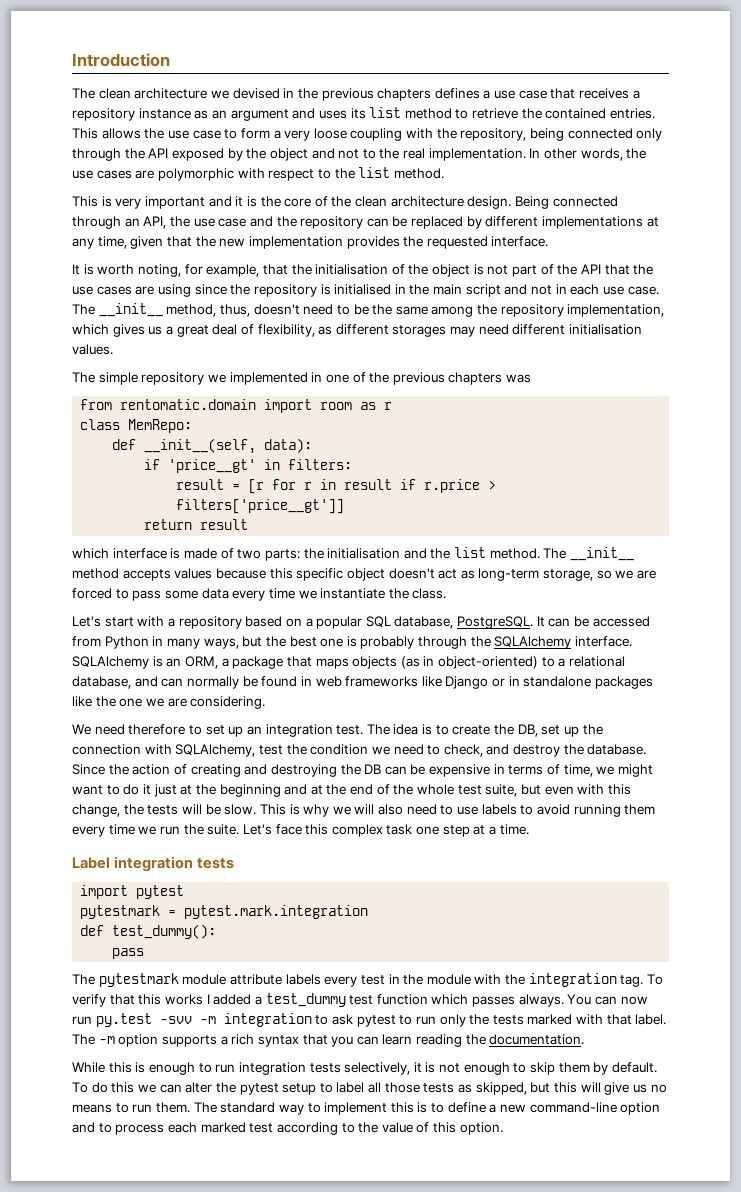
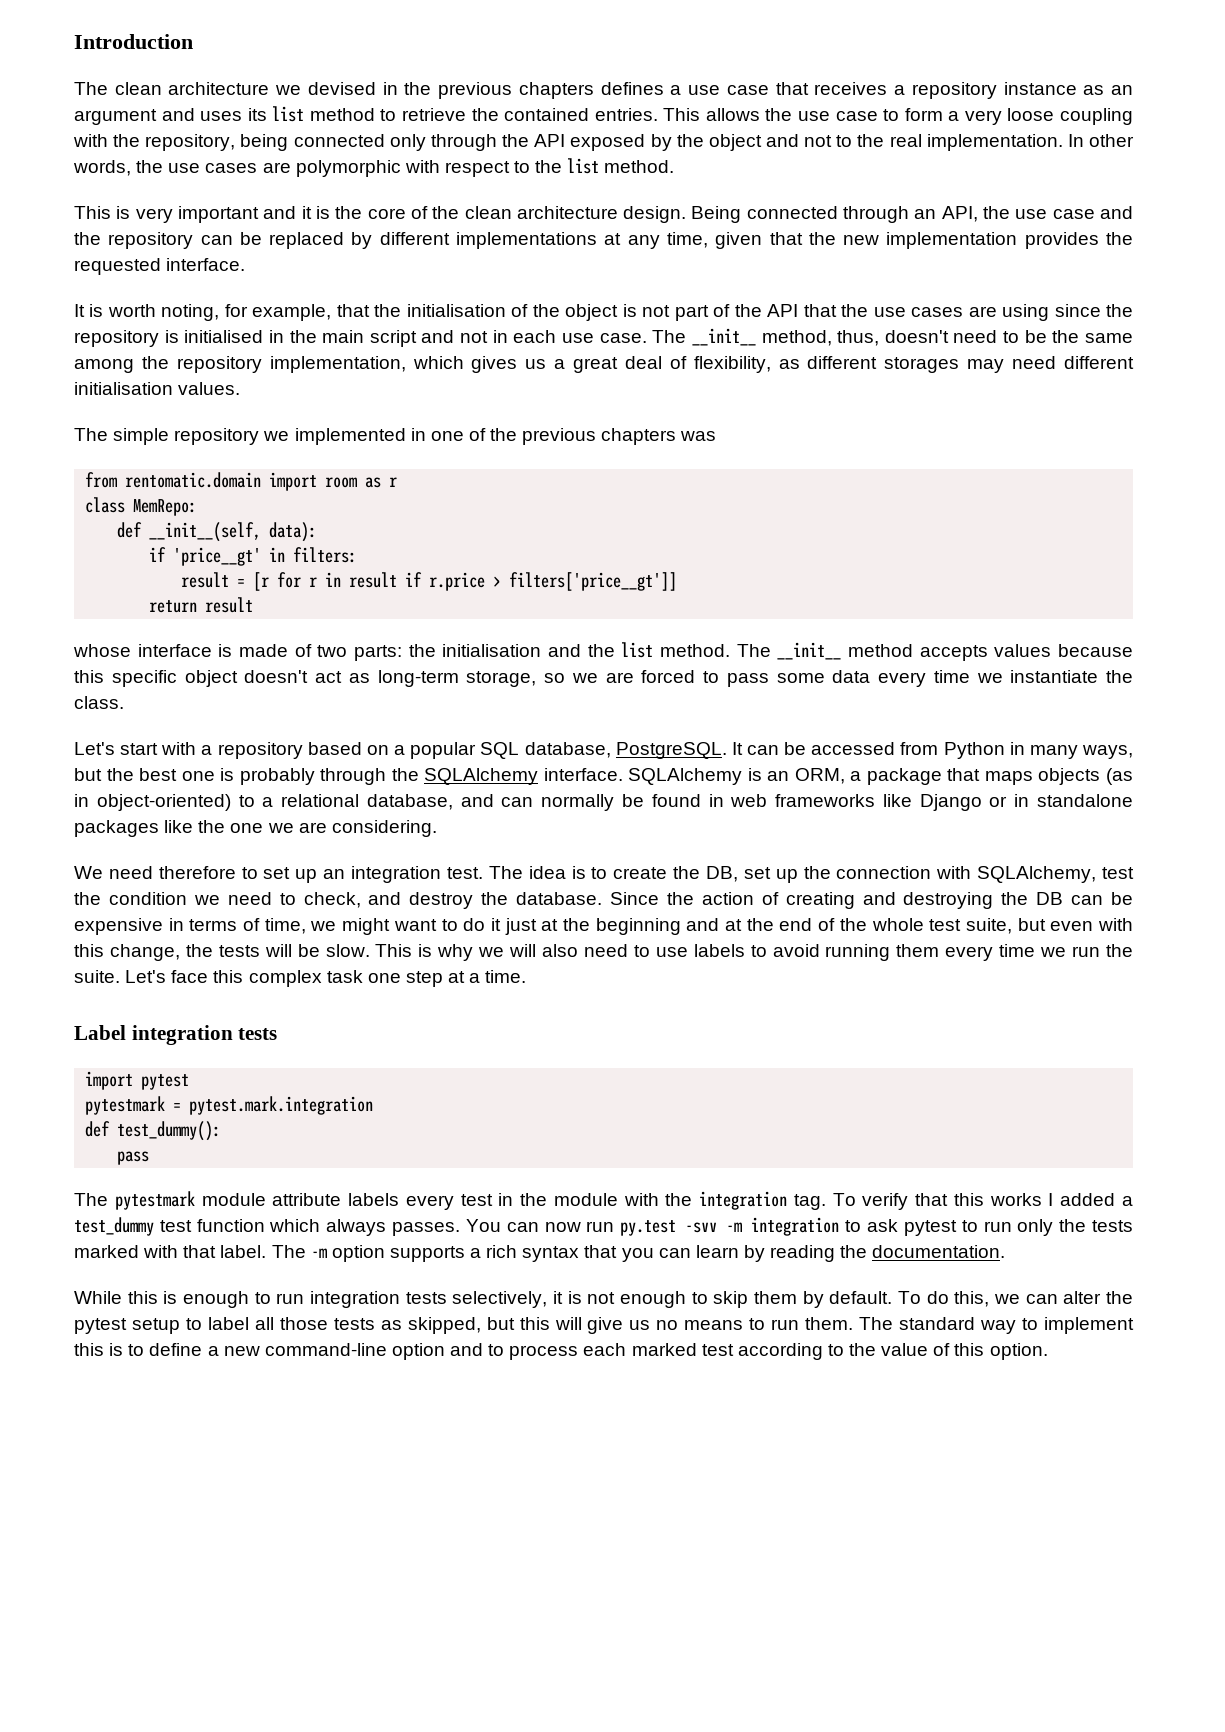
[72,548,109,559] which -> [73,644,131,657] whose
[472,994,564,1007] passes always. -> [326,1219,461,1236] always passes.
(413, 1039) none -> [743,1245,765,1262] by
[111,1082,135,1093] this -> [954,1291,990,1307] this,

